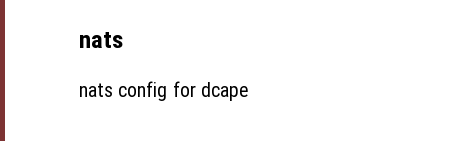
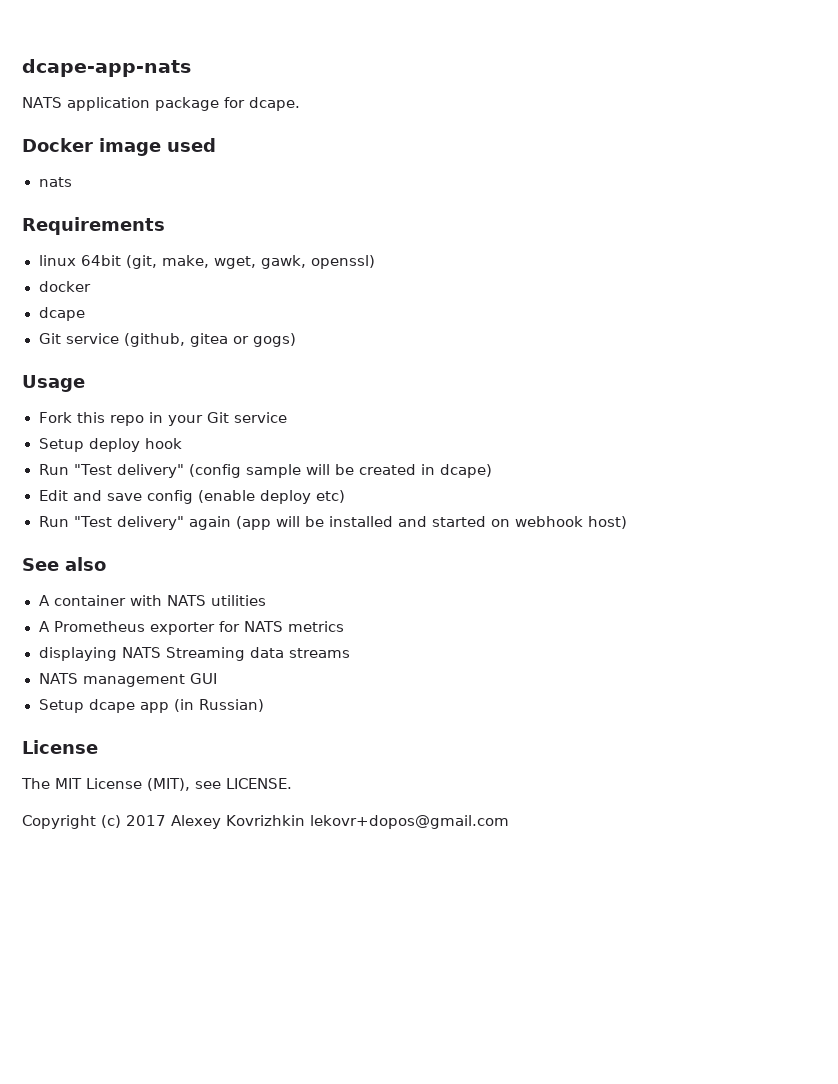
[79,32,123,48] [79,81,248,101] nats // nats config for dcape -> [22,59,191,77] [22,97,300,111] [22,138,216,156] [38,177,72,187] [22,217,165,235] [38,255,375,269] [38,281,91,292] [38,307,85,321] [38,333,296,347] [22,375,85,392] [38,412,287,426] [38,438,182,452] [38,464,493,478] [38,490,345,504] [38,516,628,530] [22,557,106,571] [38,595,267,606] [38,621,345,635] [38,647,351,661] [38,673,218,687] [38,699,264,713] [22,740,98,754] [21,778,292,791] [22,815,509,829] dcape-app-nats // NATS application package for dcape. // Docker image used // nats // Requirements // linux 64bit (git, make, wget, gawk, openssl) // docker // dcape // Git service (github, gitea or gogs) // Usage // Fork this repo in your Git service // Setup deploy hook // Run "Test delivery" (config sample will be created in dcape) // Edit and save config (enable deploy etc) // Run "Test delivery" again (app will be installed and started on webhook host) // See also // A container with NATS utilities // A Prometheus exporter for NATS metrics // displaying NATS Streaming data streams // NATS management GUI // Setup dcape app (in Russian) // License // The MIT License (MIT), see LICENSE. // Copyright (c) 2017 Alexey Kovrizhkin lekovr+dopos@gmail.com

